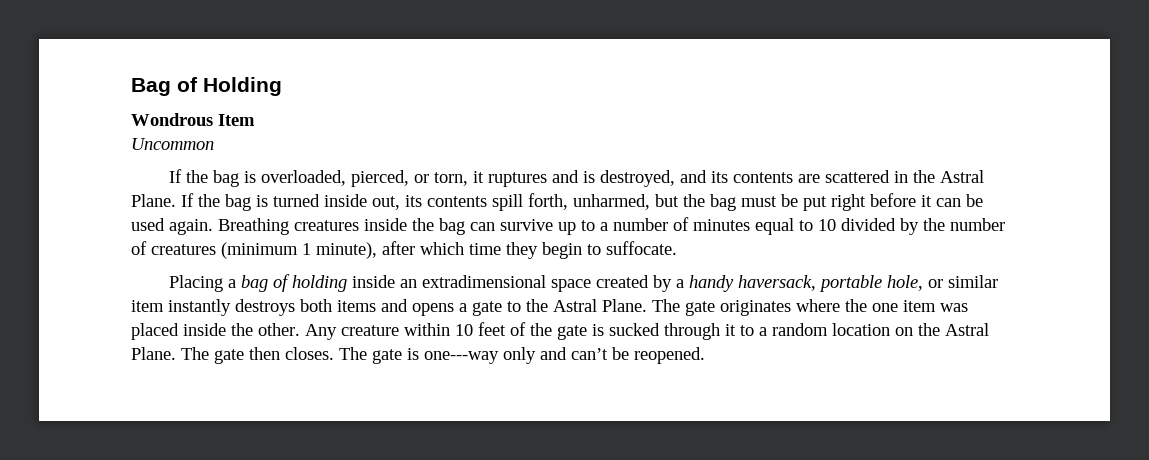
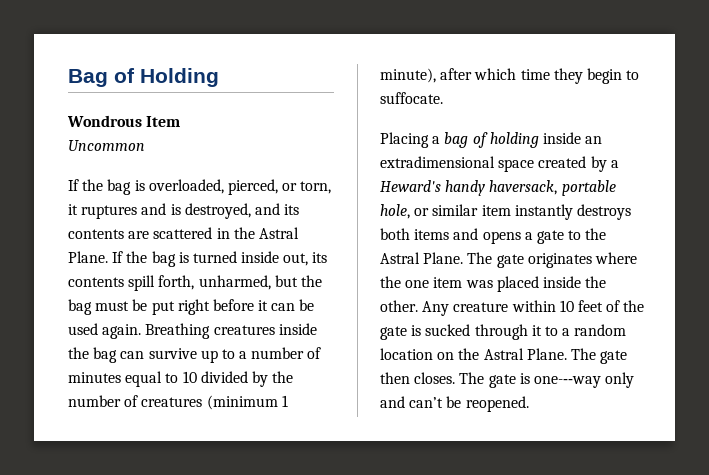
(685, 283) none -> [380,180,441,192] Heward's

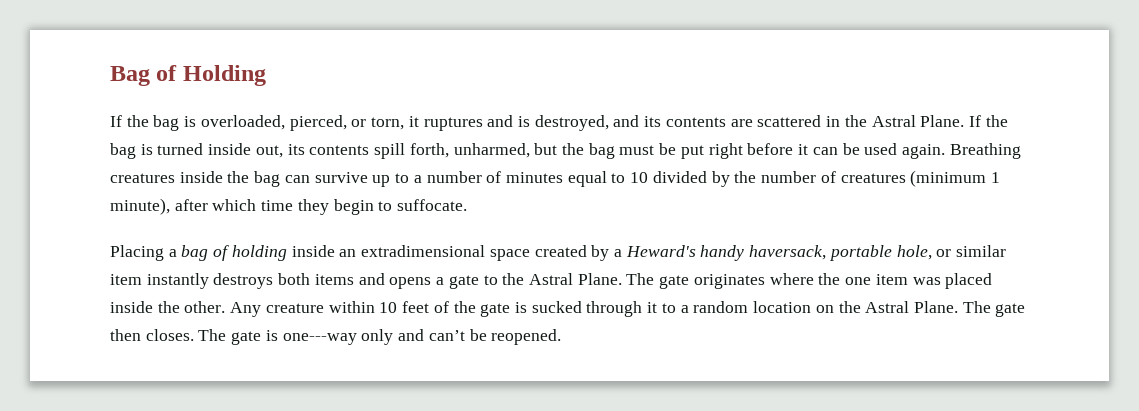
[67,115,181,127] [68,140,145,151] // Wondrous Item // Uncommon -> (266, 75) none

